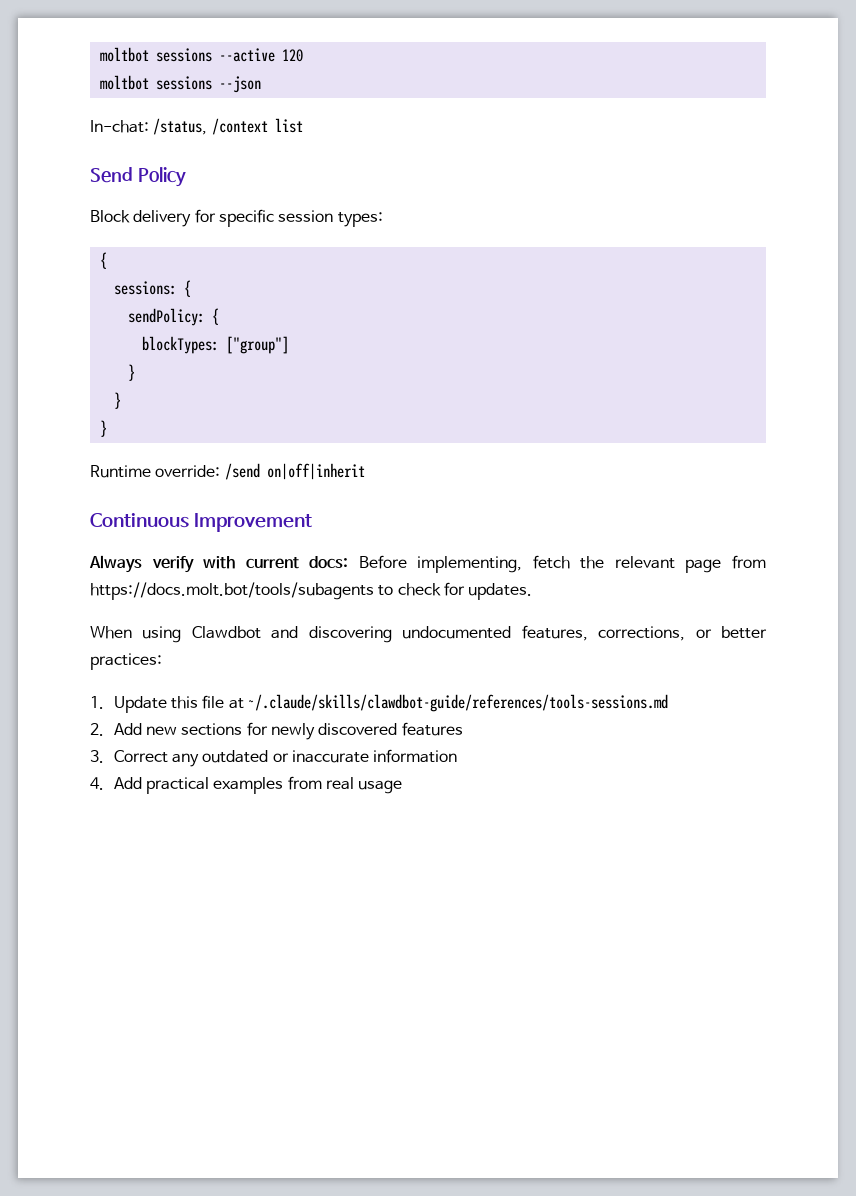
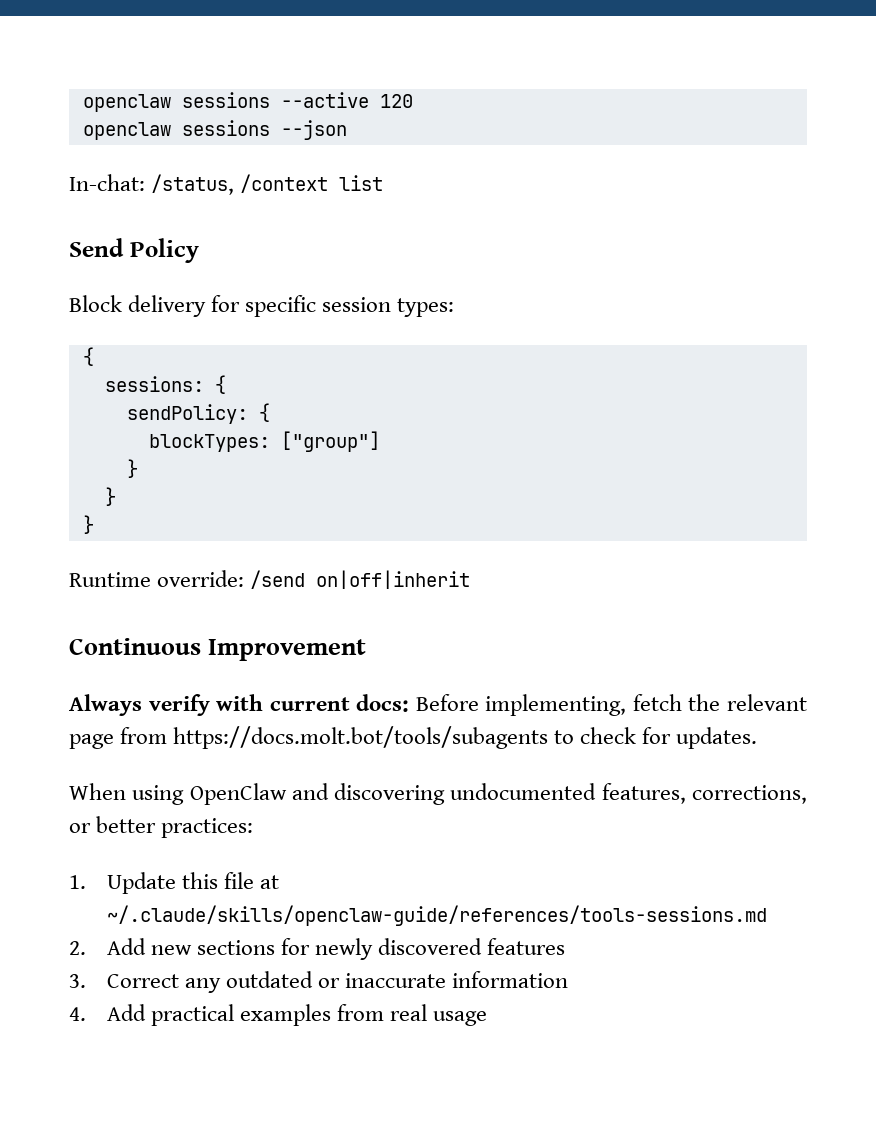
[99,47,149,62] moltbot -> [82,94,171,112] openclaw
[99,75,149,90] moltbot -> [82,122,171,140] openclaw
[191,626,261,639] Clawdbot -> [189,783,287,805] OpenClaw
[247,694,668,712] ~/.claude/skills/clawdbot-guide/references/tools-sessions.md -> [106,905,767,926] ~/.claude/skills/openclaw-guide/references/tools-sessions.md

